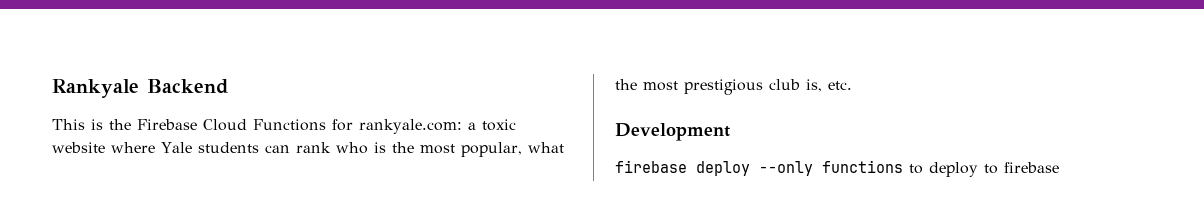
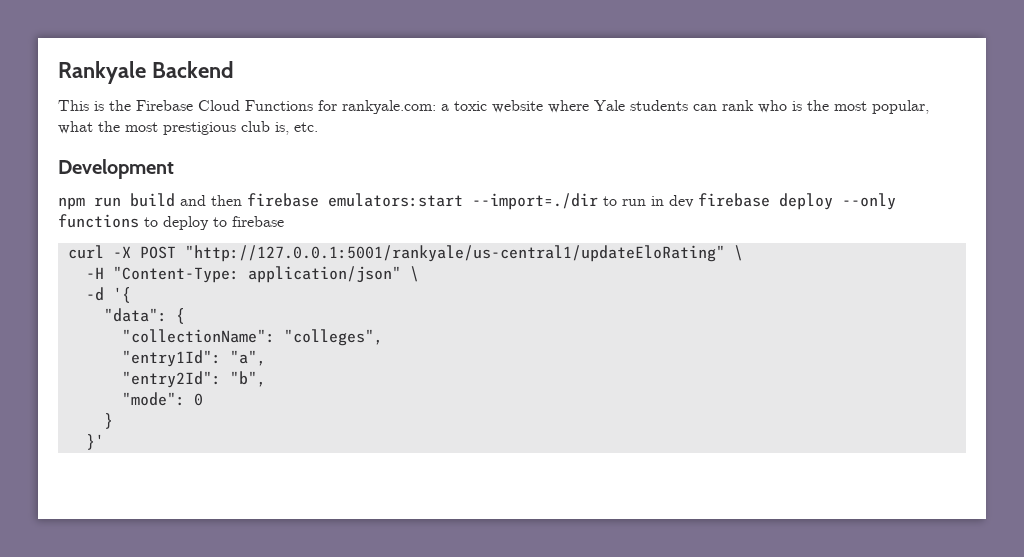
(730, 132) none -> [58,193,694,210] npm run build and then firebase emulators:start --import=./dir to run in dev
(1059, 167) none -> [67,245,743,262] [85,266,419,283] [85,287,131,303] [103,308,185,324] [121,329,383,346] [121,350,266,367] [121,371,266,388] [121,392,203,406] [103,413,113,429] [85,434,104,450] // curl -X POST "http://127.0.0.1:5001/rankyale/us-central1/updateEloRating" \ // -H "Content-Type: application/json" \ // -d '{ // "data": { // "collectionName": "colleges", // "entry1Id": "a", // "entry2Id": "b", // "mode": 0 // } // }'

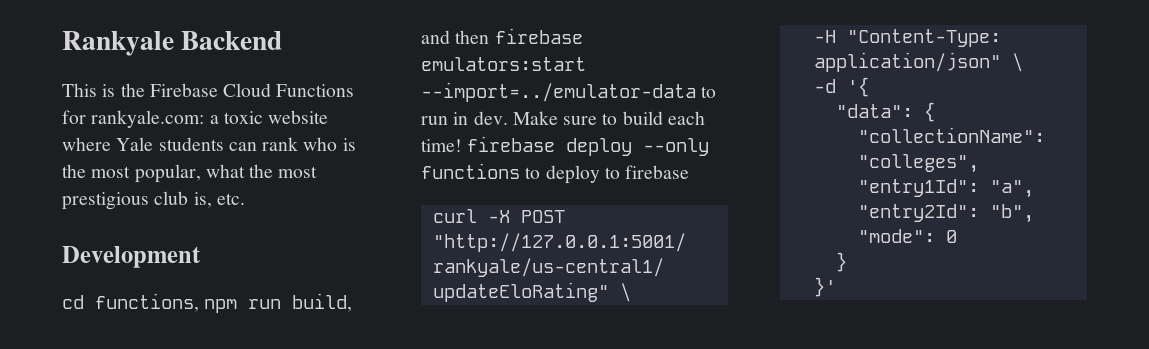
(174, 169) none -> [62,293,199,312] cd functions,
[130,193,175,207] build -> [292,293,353,312] build,
[472,193,598,210] --import=./dir -> [421,82,696,102] --import=../emulator-data
[669,195,694,208] dev -> [473,111,705,125] [421,139,462,152] dev. Make sure to build each time!

